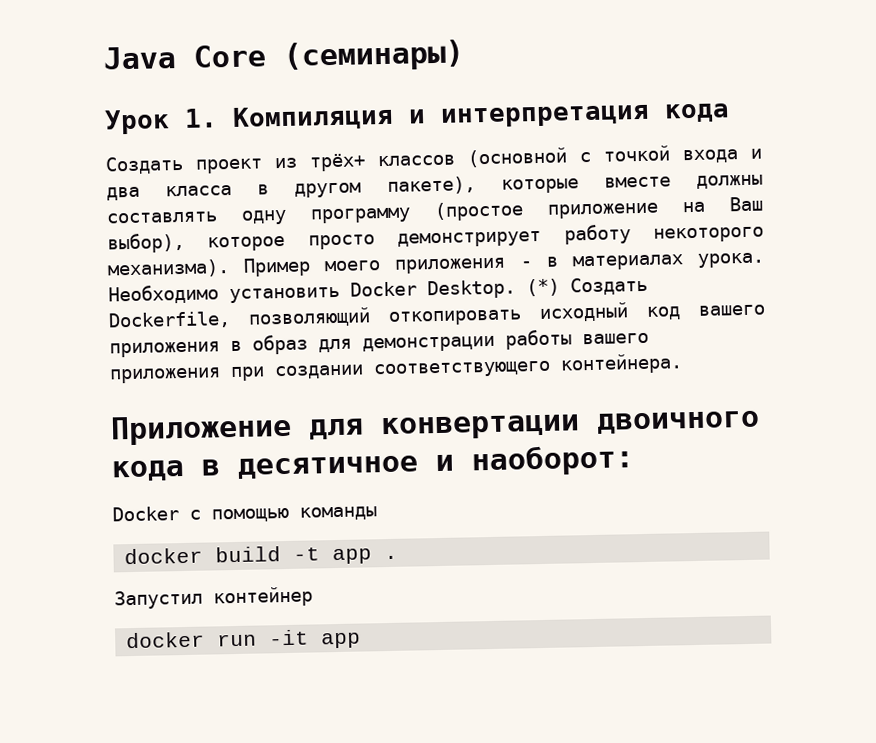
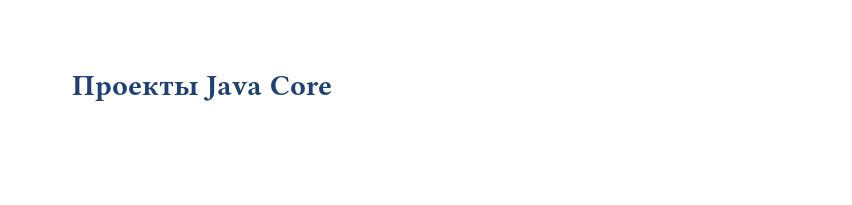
(103, 58) none -> [72,76,198,101] Проекты
[283,39,465,72] [104,103,730,135] [105,145,762,175] [106,174,763,201] [106,196,763,225] [107,224,764,254] [107,252,765,279] [108,276,648,305] [108,302,765,330] [109,329,649,358] [109,353,683,384] [110,410,760,446] [111,444,635,482] [112,506,377,523] [124,546,399,565] [114,586,313,610] [126,629,362,649] (семинары) // Урок 1. Компиляция и интерпретация кода // Создать проект из трёх+ классов (основной с точкой входа и два класса в другом пакете), которые вместе должны составлять одну программу (простое приложение на Ваш выбор), которое просто демонстрирует работу некоторого механизма). Пример моего приложения - в материалах урока. Необходимо установить Docker Desktop. (*) Создать Dockerfile, позволяющий откопировать исходный код вашего приложения в образ для демонстрации работы вашего приложения при создании соответствующего контейнера. // Приложение для конвертации двоичного кода в десятичное и наоборот: // Docker с помощью команды // docker build -t app . // Запустил контейнер // docker run -it app -> (332, 85) none

